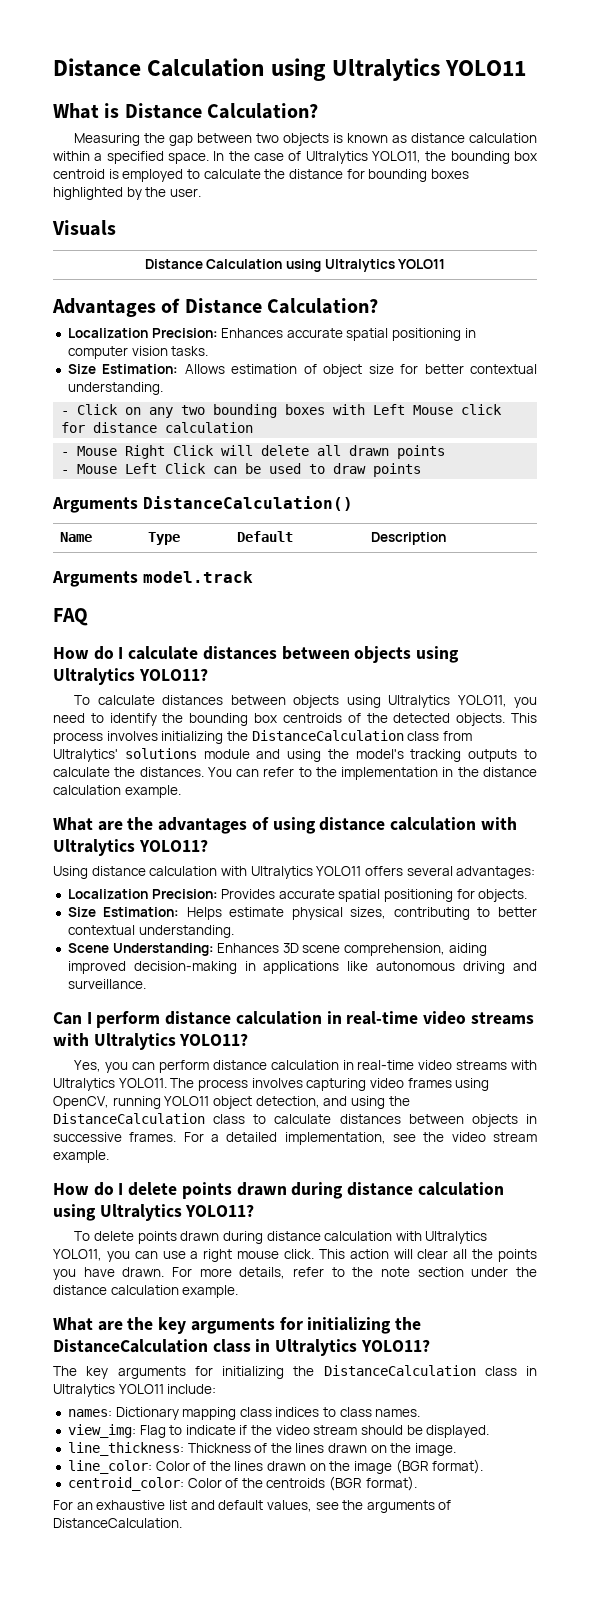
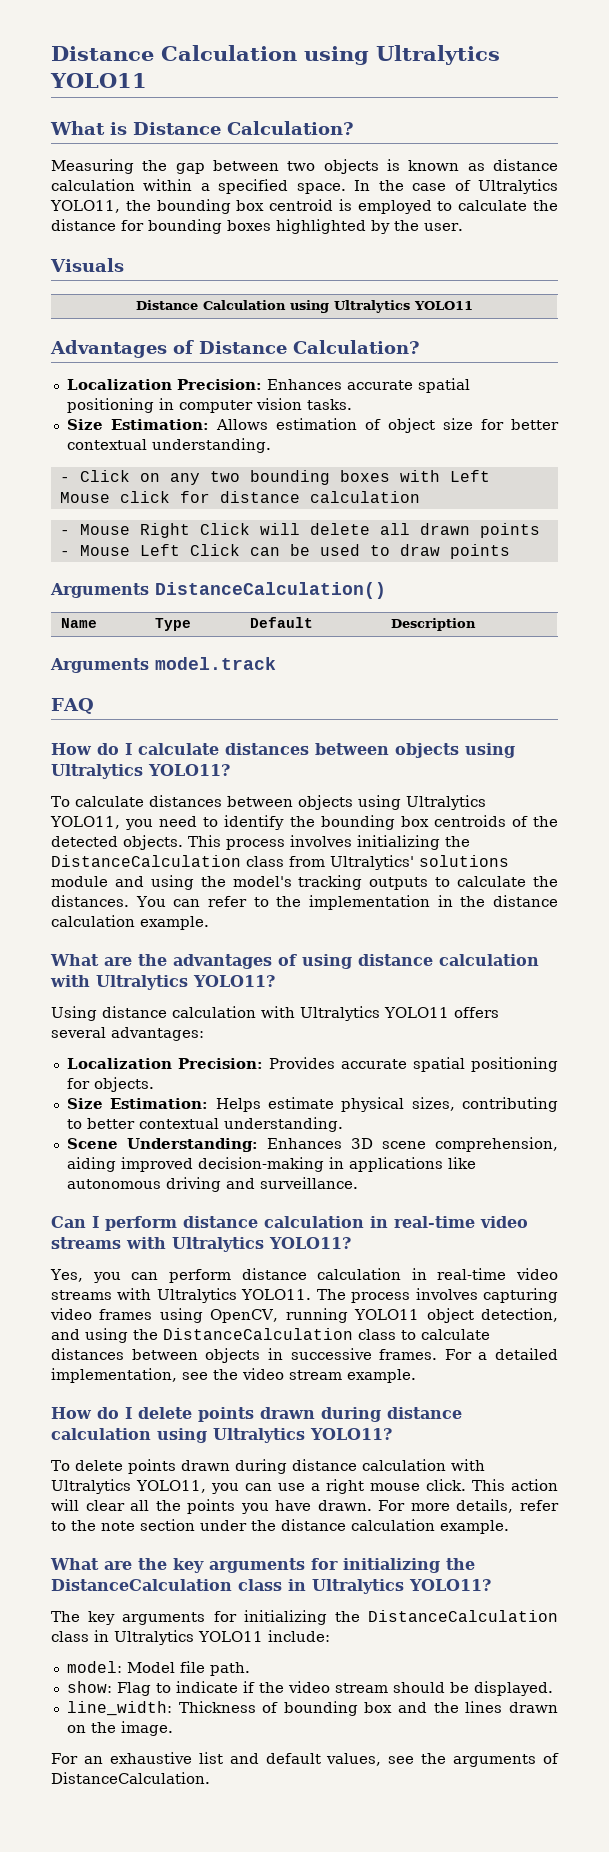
[67,1407,421,1420] [67,1424,136,1438] names: Dictionary mapping class indices to class names. // view_img: -> [66,1661,250,1676] [66,1681,112,1693] model: Model file path. // show:
[67,1442,184,1456] line_thickness: -> [66,1701,172,1716] line_width:
(268, 1448) none -> [283,1701,428,1716] bounding box and
[67,1459,484,1474] [67,1476,417,1491] // line_color: Color of the lines drawn on the image (BGR format). // centroid_color: Color of the centroids (BGR format). -> (173, 1728) none

